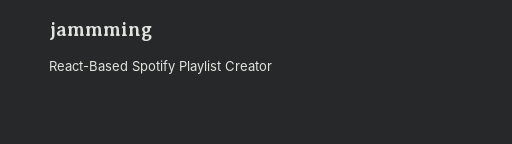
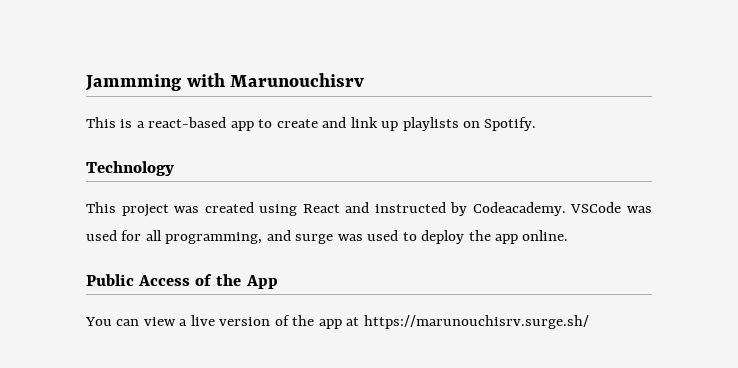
[49,22,152,41] [49,60,272,74] jammming // React-Based Spotify Playlist Creator -> [85,73,365,91] [86,117,537,131] [86,161,174,176] [86,202,652,217] [86,230,569,244] [86,274,278,289] [85,315,589,329] Jammming with Marunouchisrv // This is a react-based app to create and link up playlists on Spotify. // Technology // This project was created using React and instructed by Codeacademy. VSCode was used for all programming, and surge was used to deploy the app online. // Public Access of the App // You can view a live version of the app at https://marunouchisrv.surge.sh/

